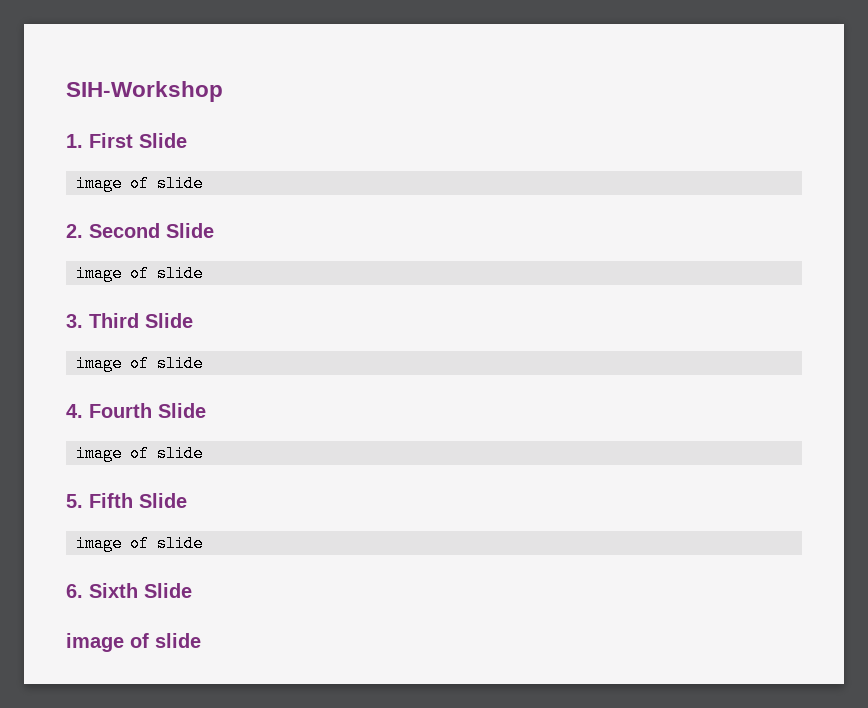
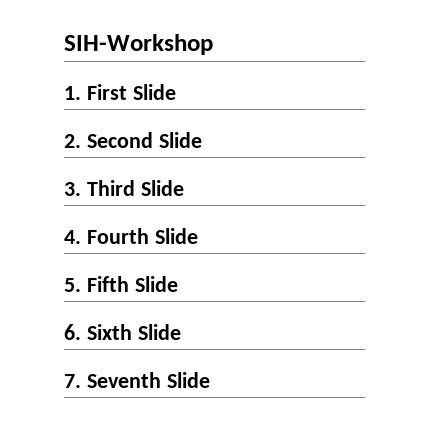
[75,175,203,192] // image of slide -> (176, 92) none
[75,265,203,282] // image of slide -> (202, 140) none
[75,355,203,372] // image of slide -> (184, 188) none
[75,445,203,462] // image of slide -> (198, 236) none
[75,535,203,552] // image of slide -> (178, 284) none
[66,633,201,652] image of slide -> [64,372,210,388] 7. Seventh Slide

